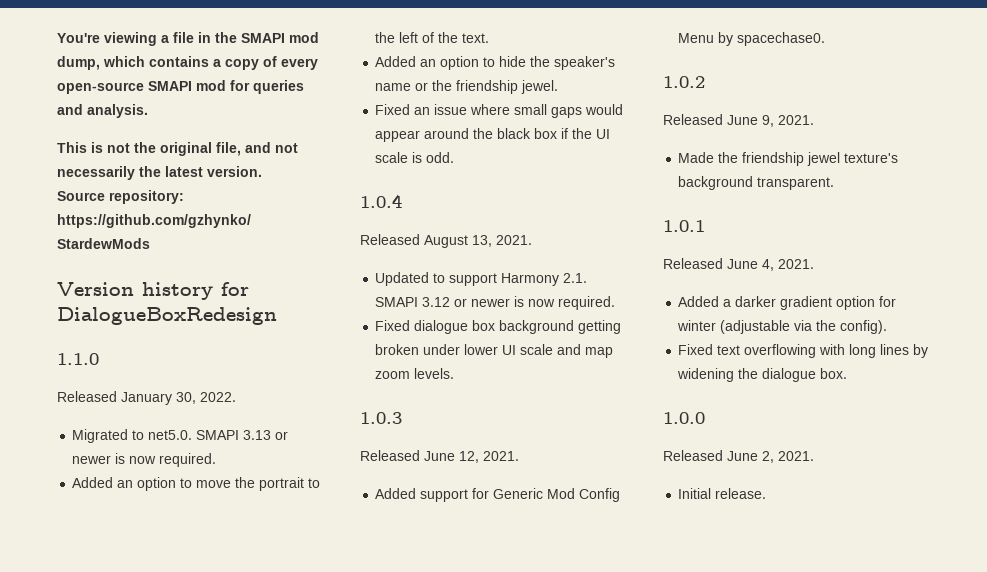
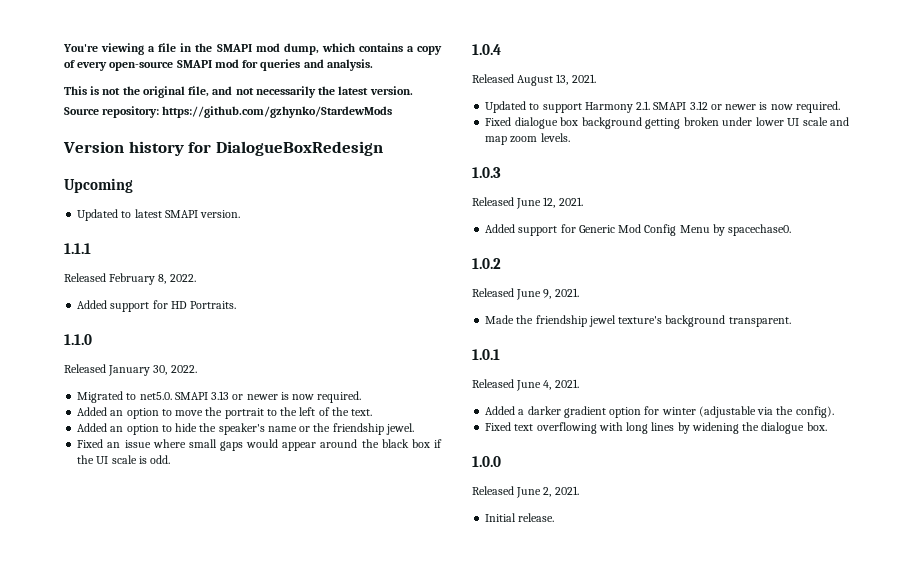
(277, 316) none -> [64,178,133,193] [77,209,241,221] [64,243,91,254] [64,273,196,285] [77,300,237,312] // Upcoming // Updated to latest SMAPI version. // 1.1.1 // Released February 8, 2022. // Added support for HD Portraits.

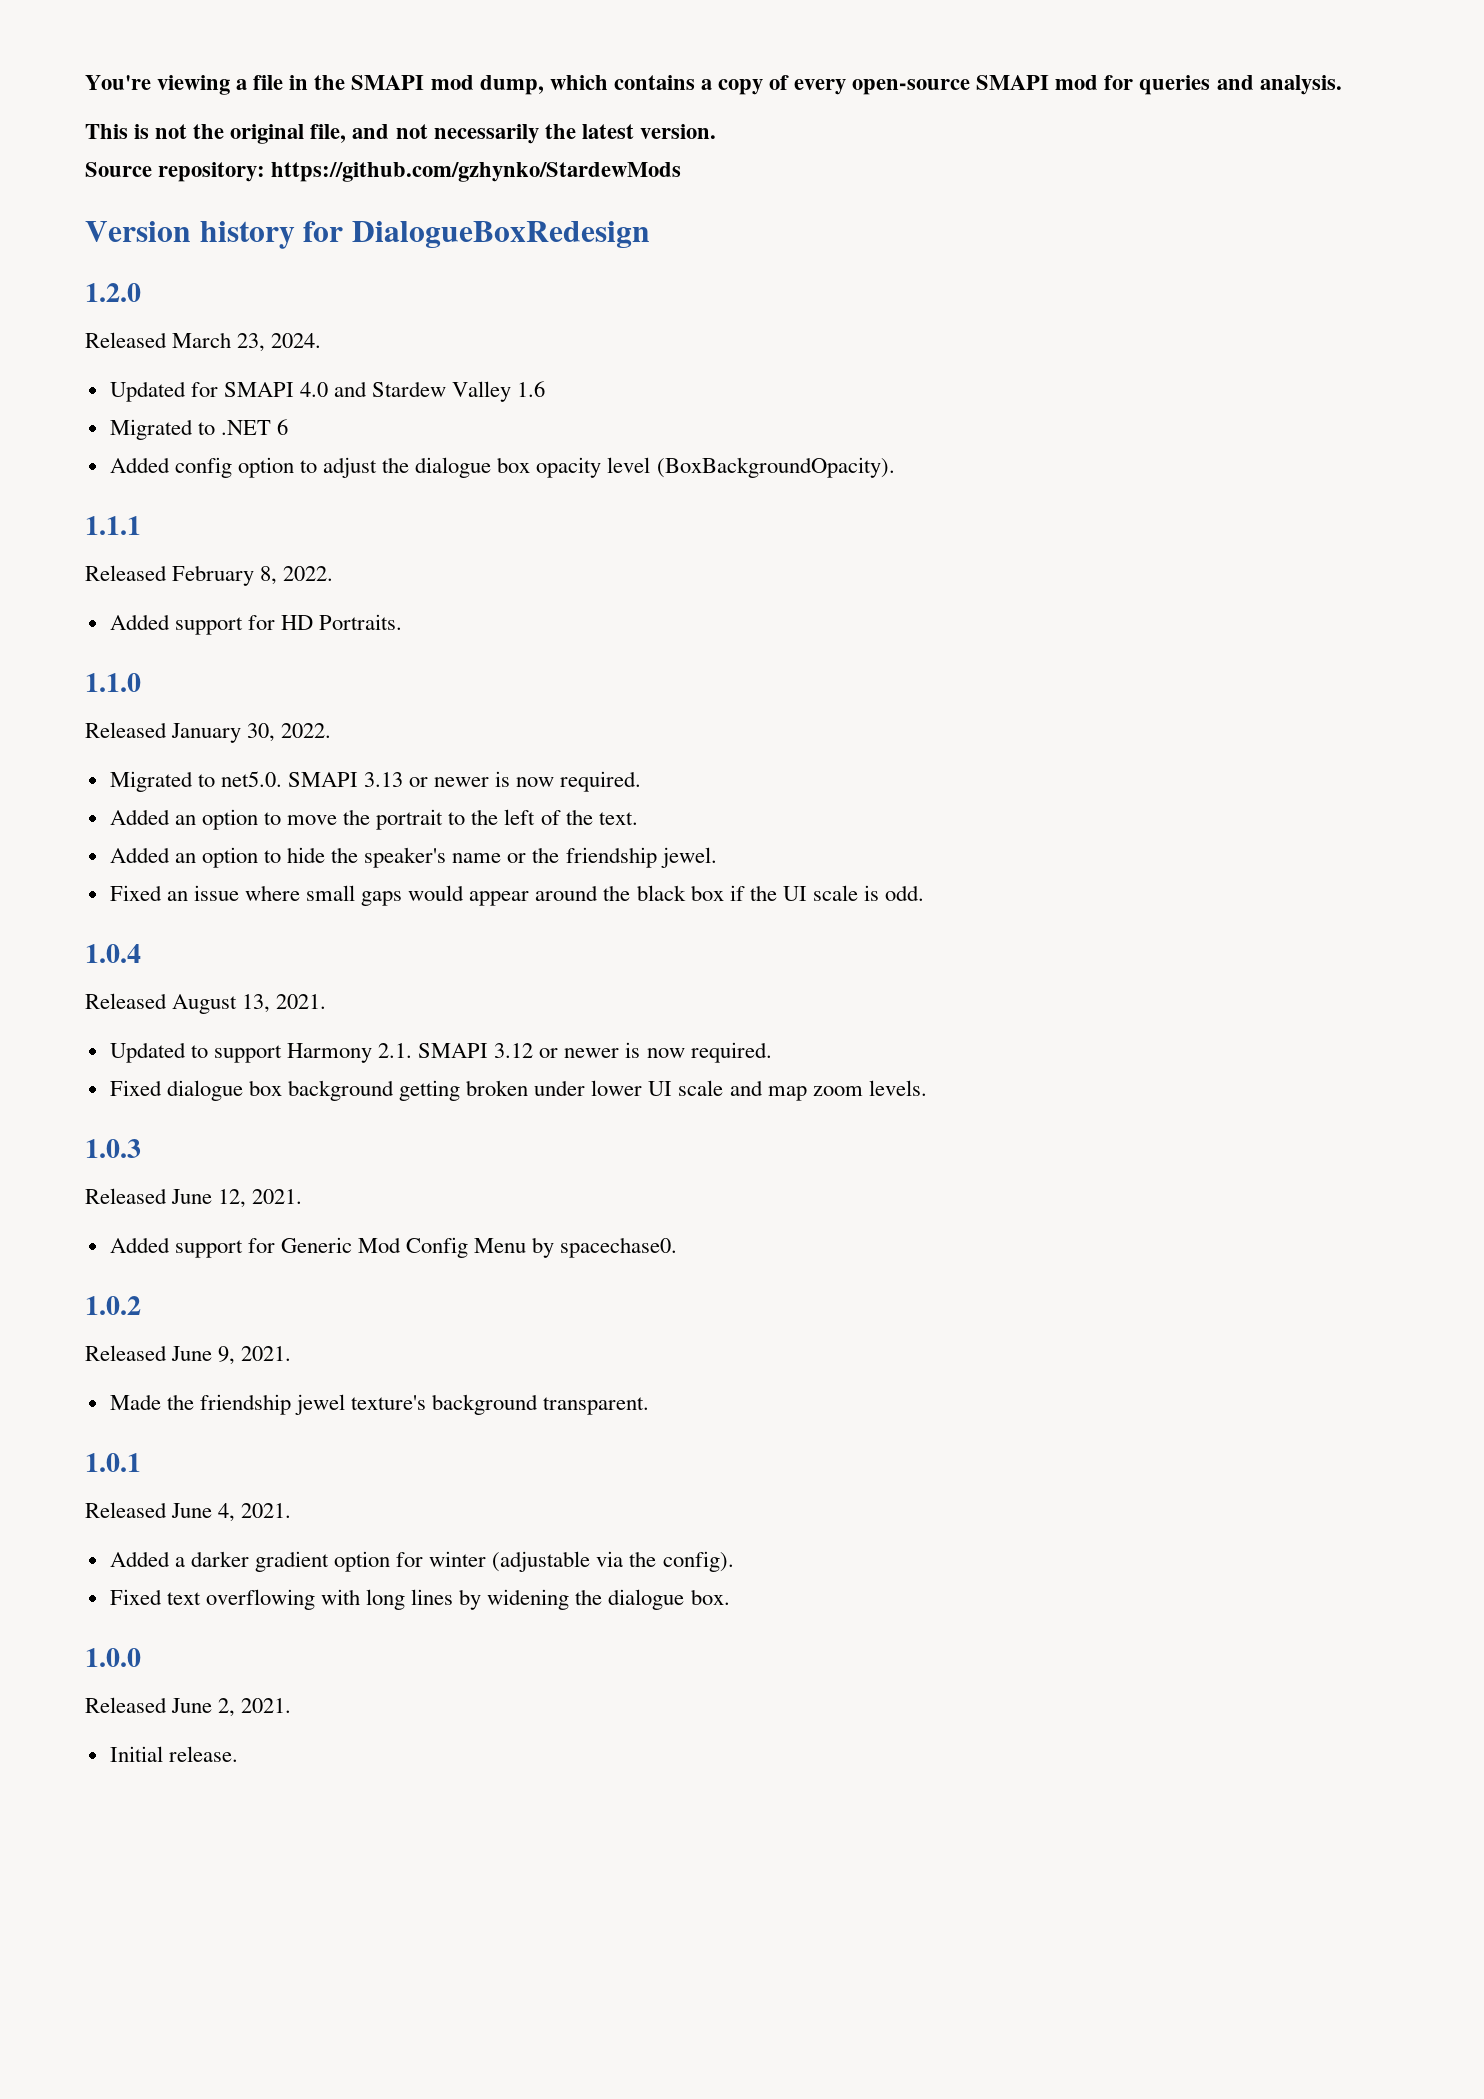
[64,178,133,193] [77,209,241,221] Upcoming // Updated to latest SMAPI version. -> [85,283,141,302] [85,332,322,352] [109,381,546,402] [109,419,288,440] [109,457,895,478] 1.2.0 // Released March 23, 2024. // Updated for SMAPI 4.0 and Stardew Valley 1.6 // Migrated to .NET 6 // Added config option to adjust the dialogue box opacity level (BoxBackgroundOpacity).

